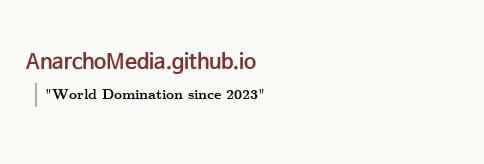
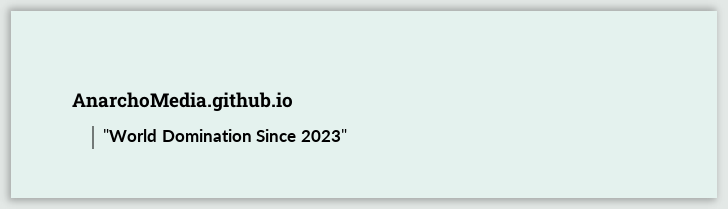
[188,90,222,99] since -> [256,129,297,142] Since

